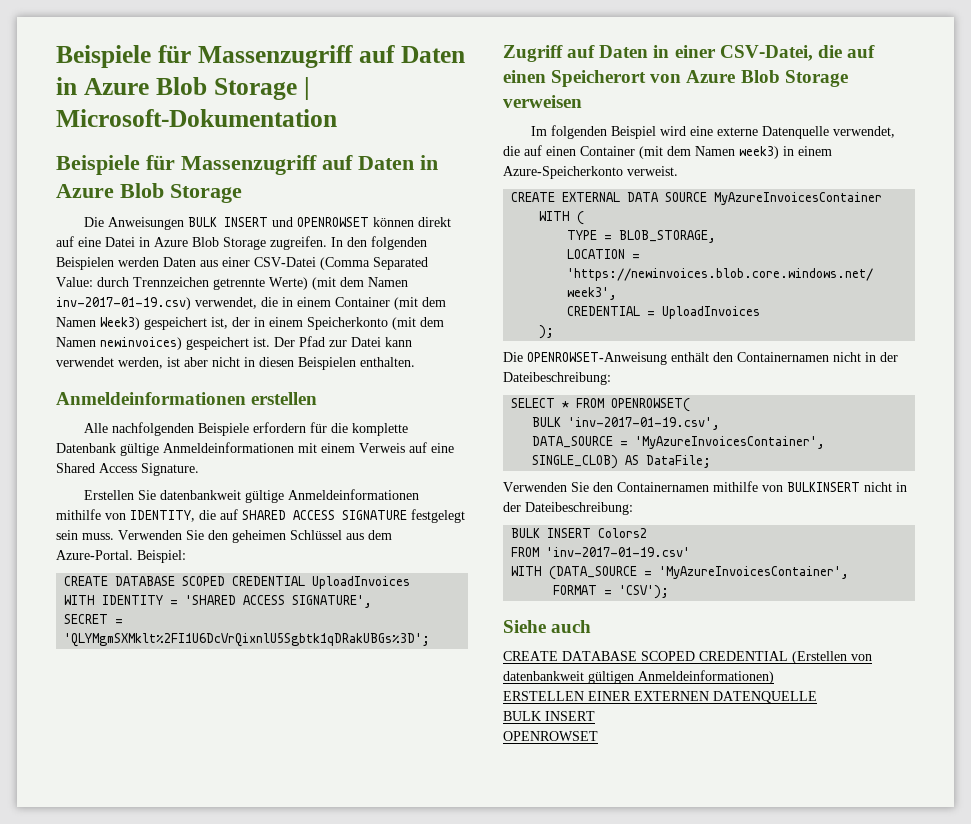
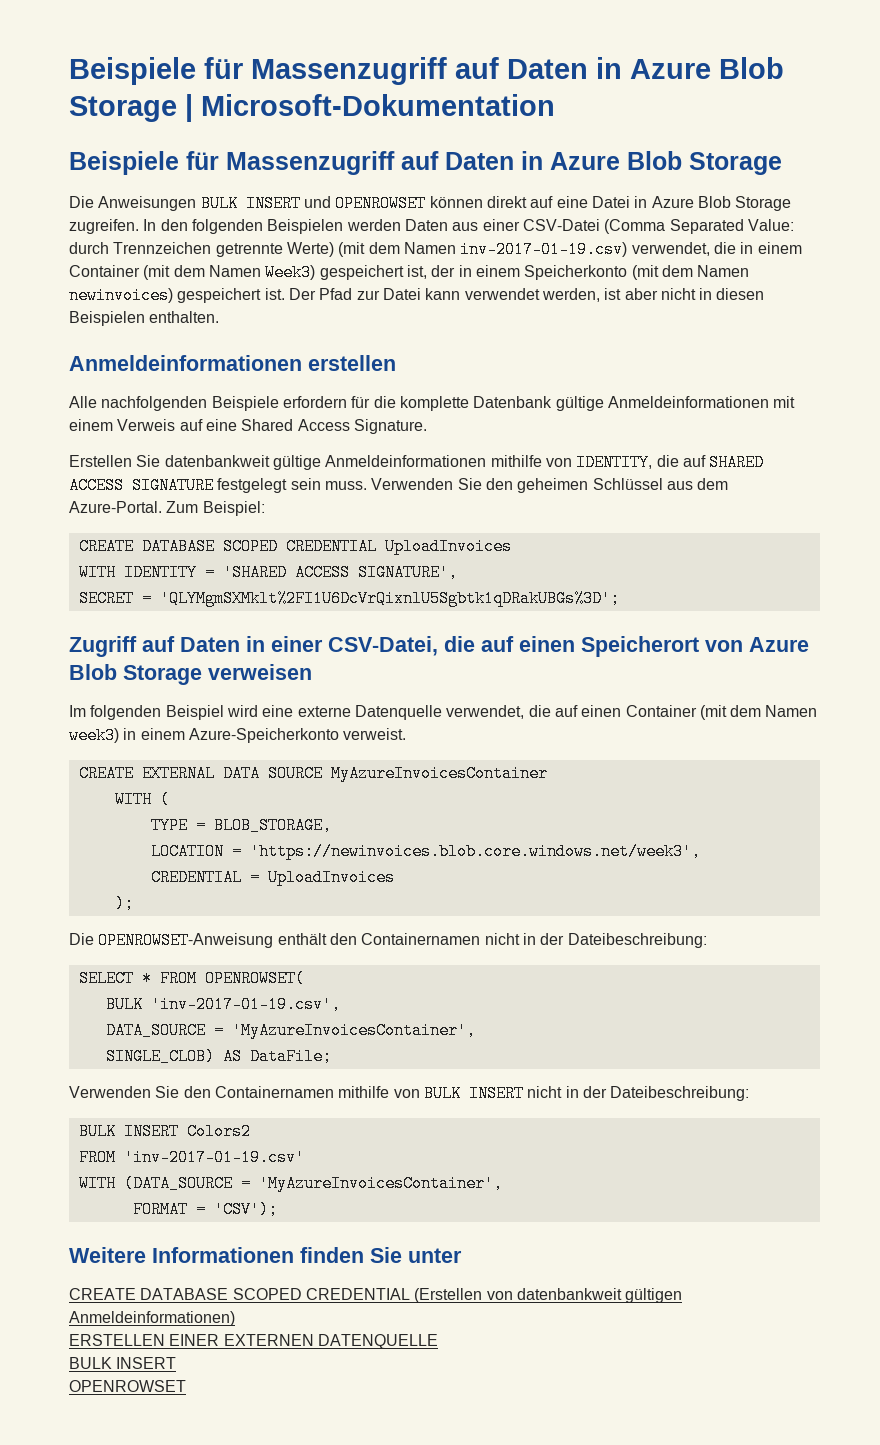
(133, 555) none -> [166,501,199,513] Zum
[787,482,860,492] BULKINSERT -> [423,1085,524,1102] BULK INSERT
[503,620,592,633] Siehe auch -> [69,1247,462,1263] Weitere Informationen finden Sie unter

